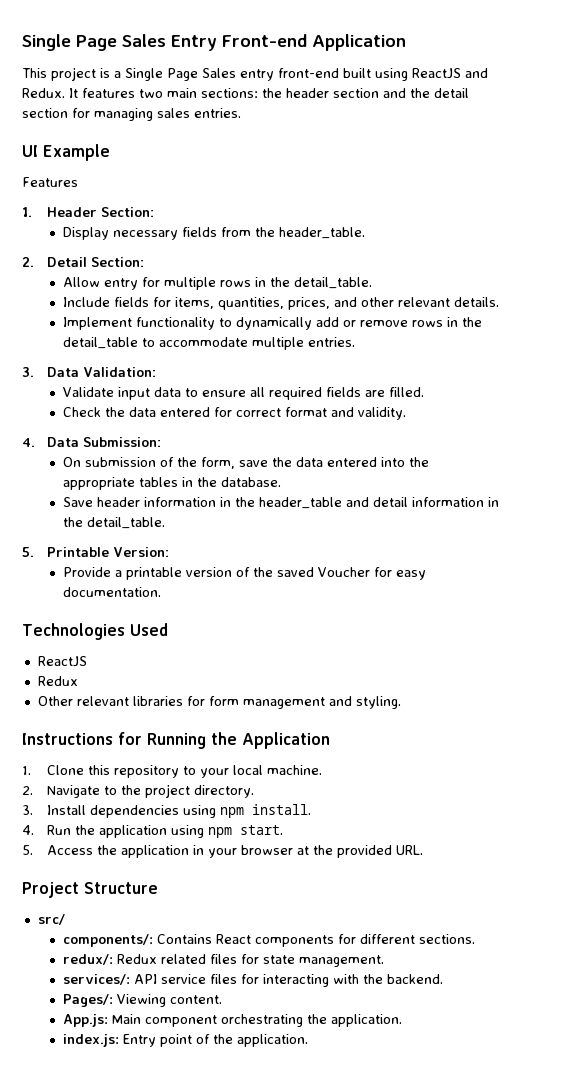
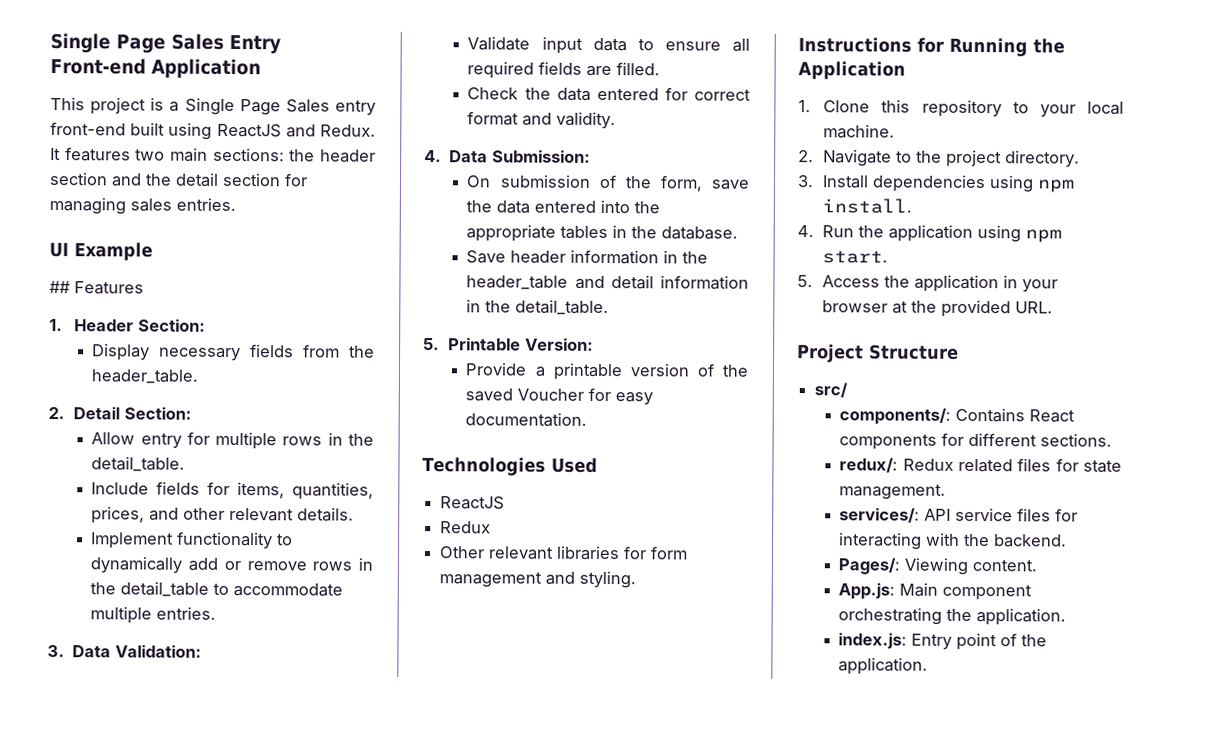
(110, 152) none -> [49,280,71,294] ##

